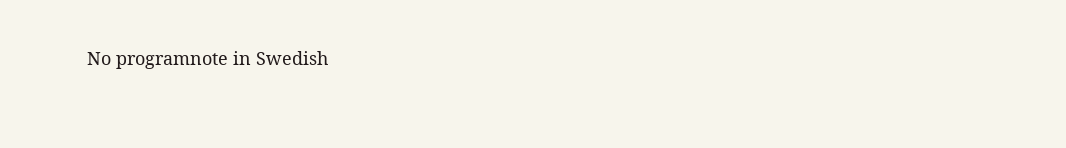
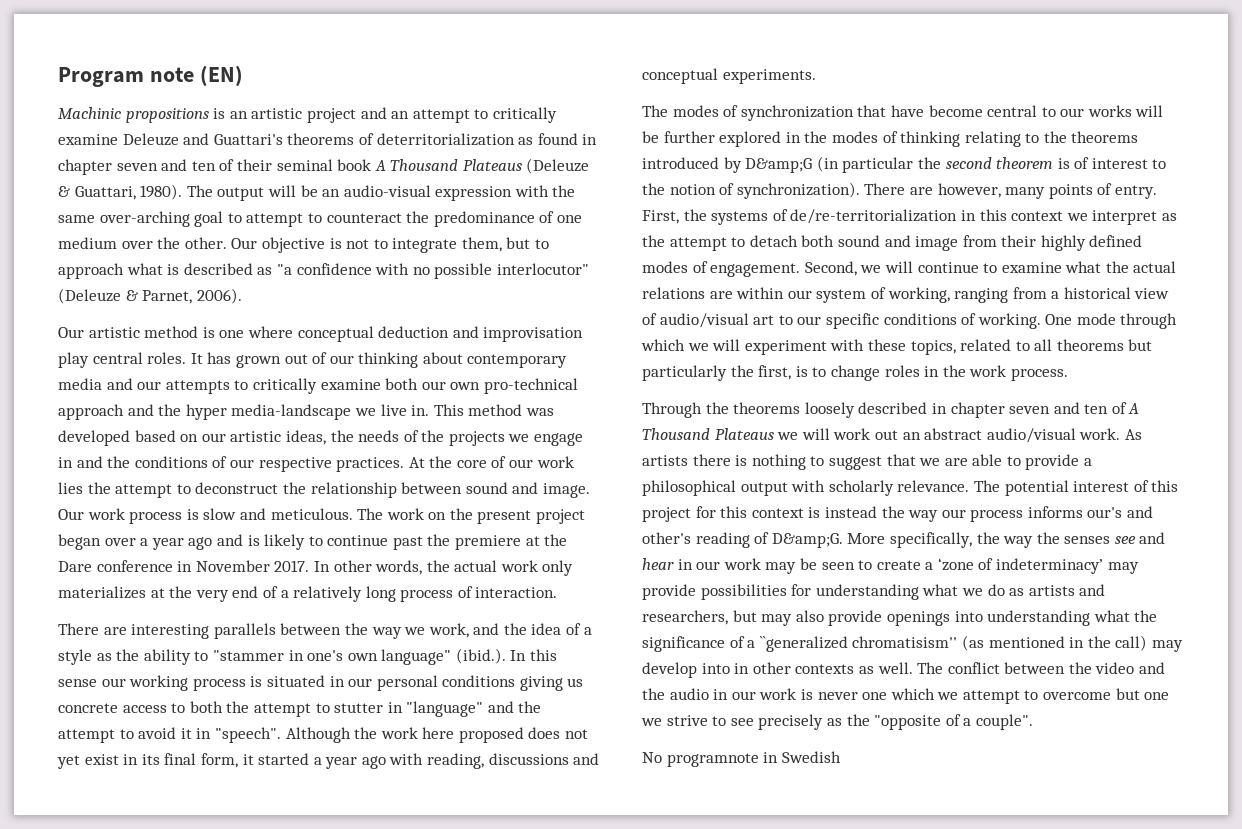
(87, 58) none -> [58,65,243,87] [58,107,557,123] [58,133,598,146] [58,158,590,175] [58,184,576,201] [58,211,582,227] [58,237,550,253] [58,263,589,279] [58,288,242,304] [58,326,584,342] [58,352,568,368] [58,378,578,394] [58,404,554,420] [58,430,584,446] [58,456,574,472] [58,482,590,498] [58,508,586,524] [58,534,568,550] [58,560,574,576] [58,586,558,602] [58,623,592,639] [58,648,558,665] [58,675,584,691] [58,701,542,717] [58,727,589,743] [57,753,600,769] [642,68,816,84] [642,105,1164,121] [642,131,1139,147] [642,156,1167,173] [642,182,1157,199] [642,209,1177,225] [642,235,1143,251] [642,261,1177,277] [642,287,1170,303] [642,313,1178,329] [641,339,1153,355] [642,365,1068,381] [642,402,1140,418] [642,428,1142,443] [642,454,1093,470] [642,480,1179,496] [642,506,1154,522] [642,532,1166,548] [642,558,1139,574] [642,584,1106,600] [642,610,1158,626] [642,635,1183,652] [642,662,1166,678] [642,688,1170,704] [641,714,1033,730] Program note (EN) // Machinic propositions is an artistic project and an attempt to critically examine Deleuze and Guattari's theorems of deterritorialization as found in chapter seven and ten of their seminal book A Thousand Plateaus (Deleuze & Guattari, 1980). The output will be an audio-visual expression with the same over-arching goal to attempt to counteract the predominance of one medium over the other. Our objective is not to integrate them, but to approach what is described as "a confidence with no possible interlocutor" (Deleuze & Parnet, 2006). // Our artistic method is one where conceptual deduction and improvisation play central roles. It has grown out of our thinking about contemporary media and our attempts to critically examine both our own pro-technical approach and the hyper media-landscape we live in. This method was developed based on our artistic ideas, the needs of the projects we engage in and the conditions of our respective practices. At the core of our work lies the attempt to deconstruct the relationship between sound and image. Our work process is slow and meticulous. The work on the present project began over a year ago and is likely to continue past the premiere at the Dare conference in November 2017. In other words, the actual work only materializes at the very end of a relatively long process of interaction. // There are interesting parallels between the way we work, and the idea of a style as the ability to "stammer in one's own language" (ibid.). In this sense our working process is situated in our personal conditions giving us concrete access to both the attempt to stutter in "language" and the attempt to avoid it in "speech". Although the work here proposed does not yet exist in its final form, it started a year ago with reading, discussions and conceptual experiments. // The modes of synchronization that have become central to our works will be further explored in the modes of thinking relating to the theorems introduced by D&amp;G (in particular the second theorem is of interest to the notion of synchronization). There are however, many points of entry. First, the systems of de/re-territorialization in this context we interpret as the attempt to detach both sound and image from their highly defined modes of engagement. Second, we will continue to examine what the actual relations are within our system of working, ranging from a historical view of audio/visual art to our specific conditions of working. One mode through which we will experiment with these topics, related to all theorems but particularly the first, is to change roles in the work process. // Through the theorems loosely described in chapter seven and ten of A Thousand Plateaus we will work out an abstract audio/visual work. As artists there is nothing to suggest that we are able to provide a philosophical output with scholarly relevance. The potential interest of this project for this context is instead the way our process informs our's and other's reading of D&amp;G. More specifically, the way the senses see and hear in our work may be seen to create a ‘zone of indeterminacy’ may provide possibilities for understanding what we do as artists and researchers, but may also provide openings into understanding what the significance of a ``generalized chromatisism'' (as mentioned in the call) may develop into in other contexts as well. The conflict between the video and the audio in our work is never one which we attempt to overcome but one we strive to see precisely as the "opposite of a couple". //

